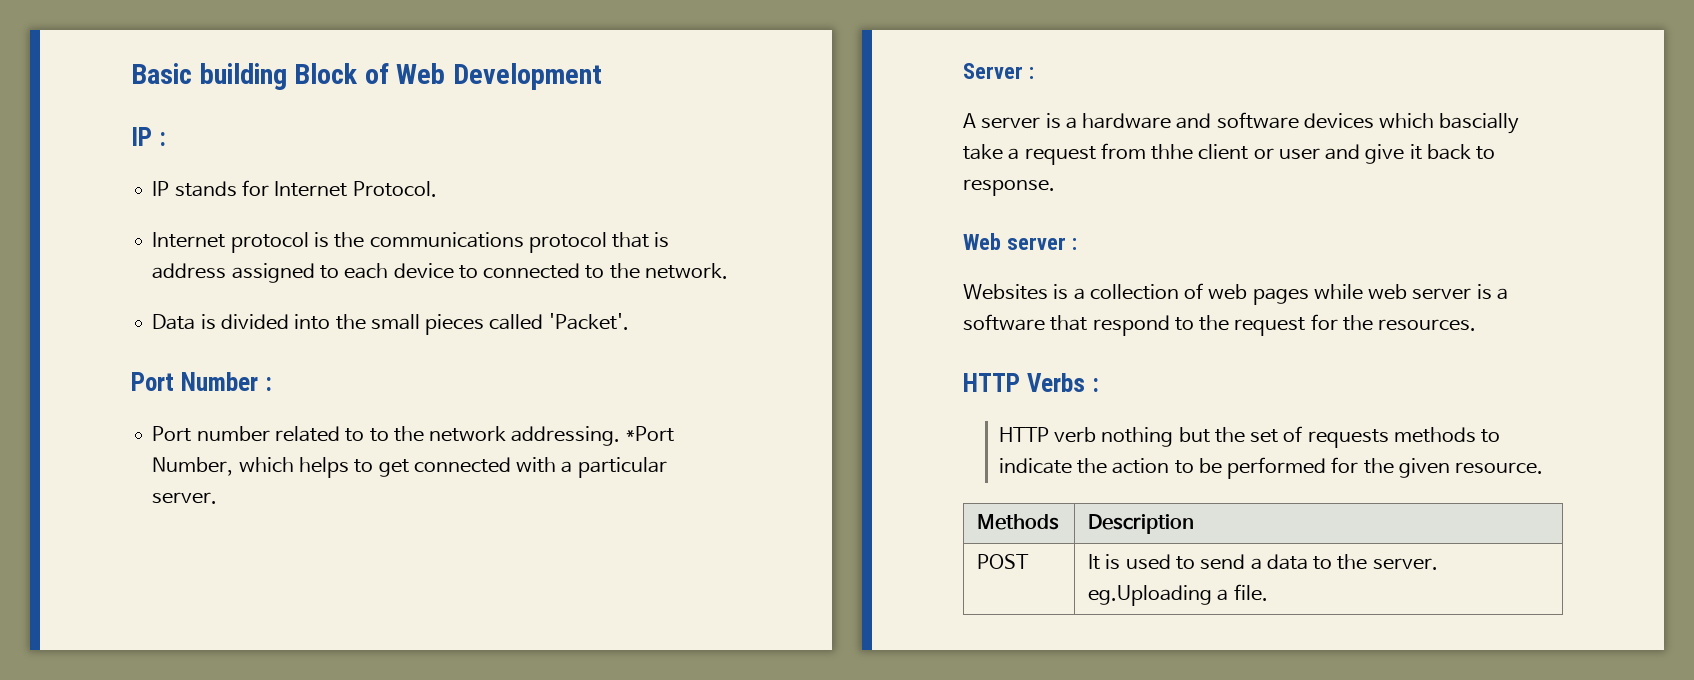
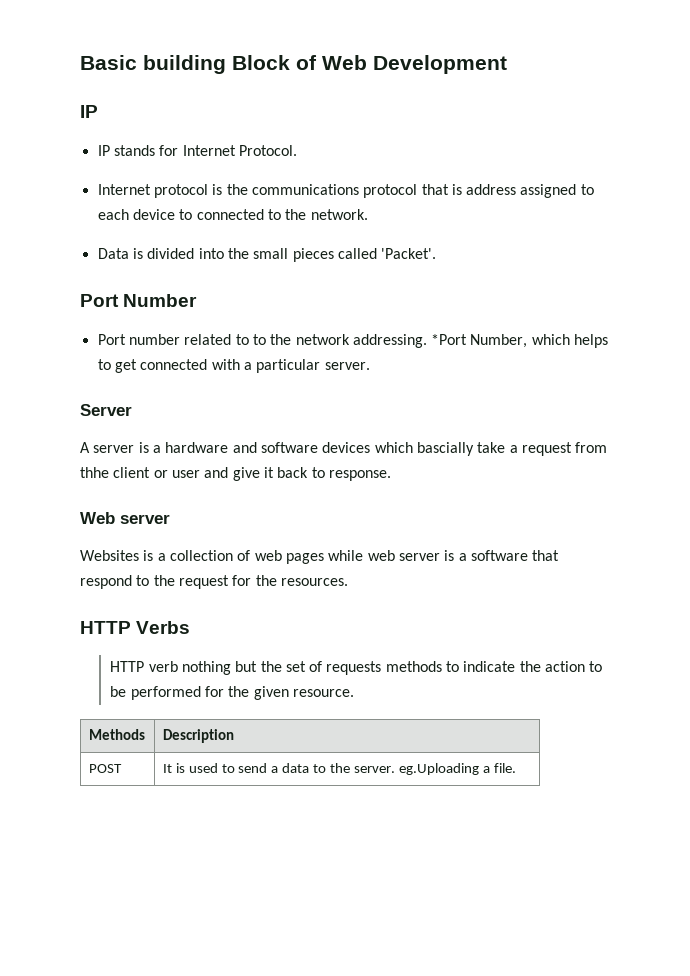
[158,132,166,146] : -> (98, 111) none
[264,377,272,391] : -> (198, 300) none
[1028,67,1034,79] : -> (132, 410) none
[1071,238,1077,250] : -> (170, 519) none
[1091,378,1099,392] : -> (191, 627) none

